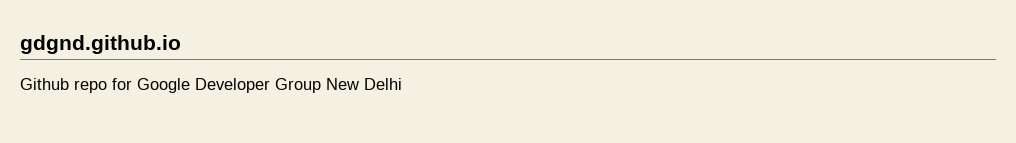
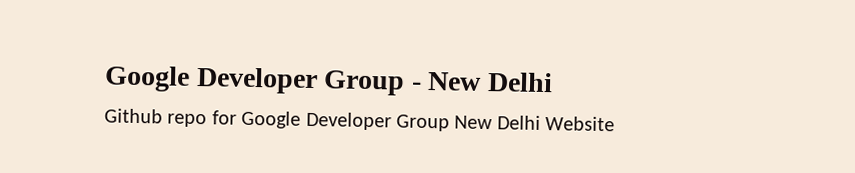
[20,35,181,54] gdgnd.github.io -> [104,65,553,96] Google Developer Group - New Delhi
(402, 84) none -> [545,116,616,132] Website

